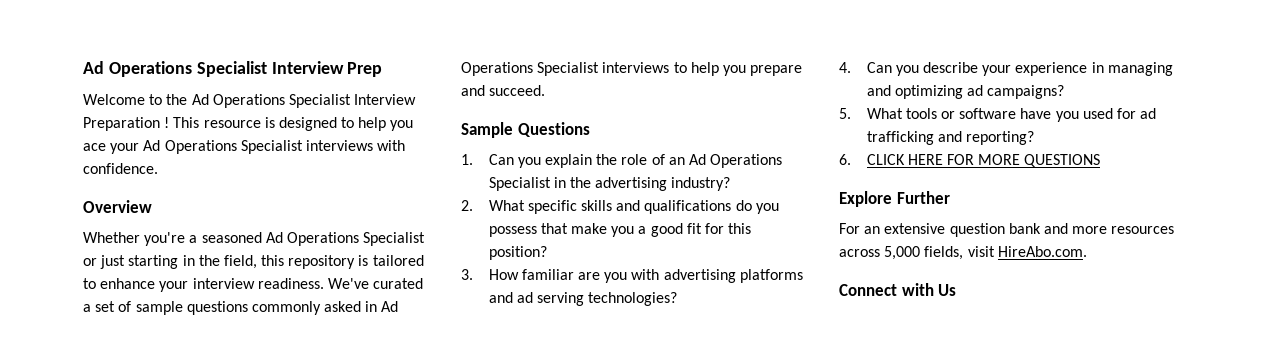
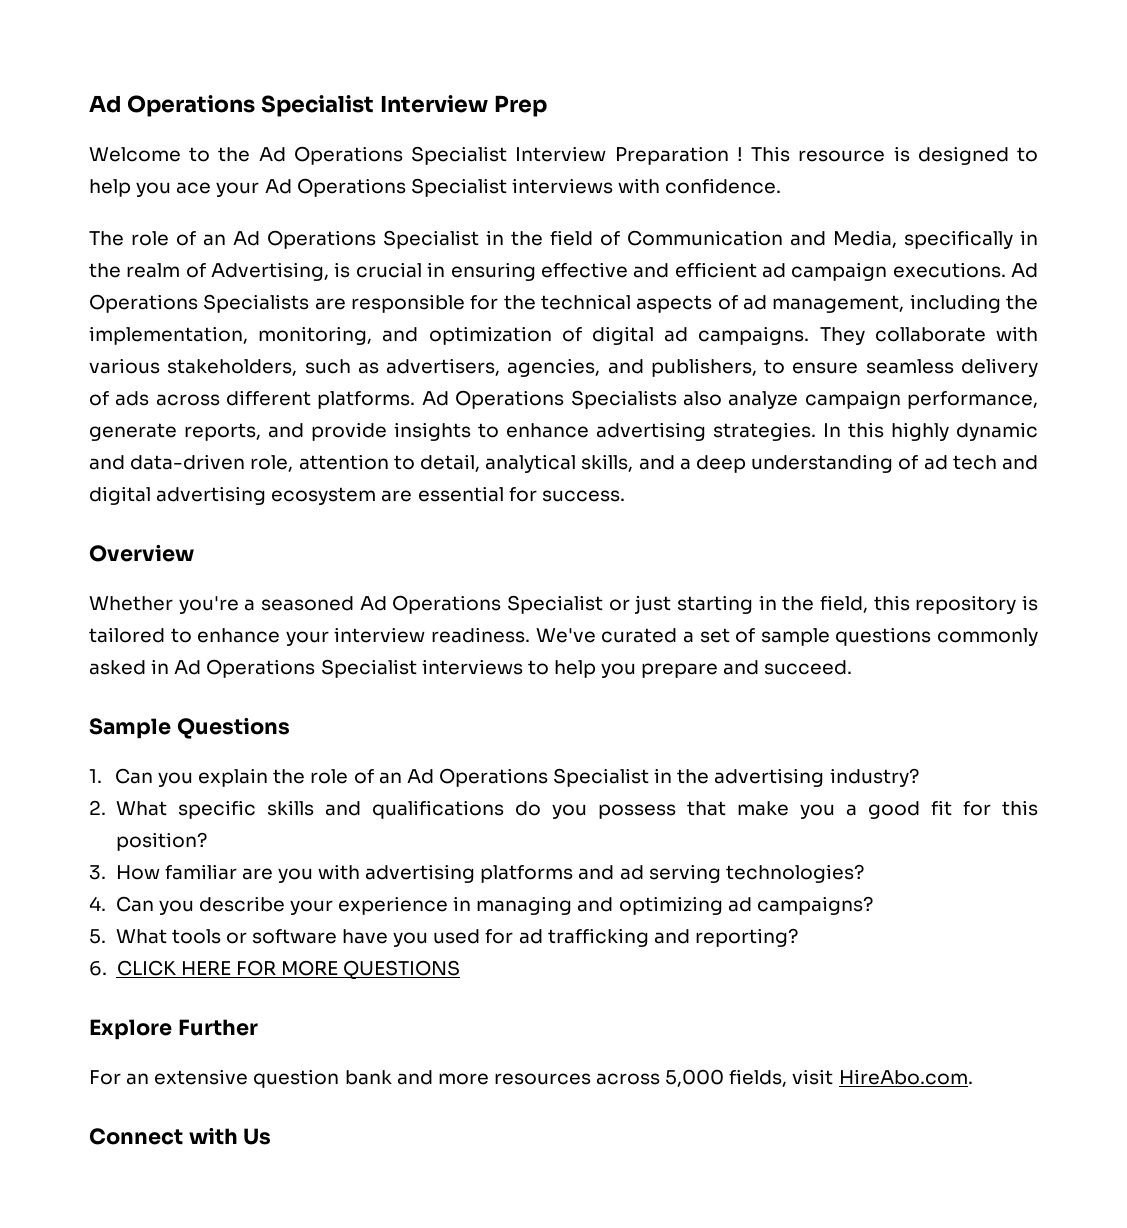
(158, 168) none -> [89,230,1038,249] [89,262,1039,281] [89,294,1039,313] [89,326,1039,345] [89,358,1038,377] [89,390,1038,409] [89,422,1038,441] [89,454,1039,473] [89,486,625,505] // The role of an Ad Operations Specialist in the field of Communication and Media, specifically in the realm of Advertising, is crucial in ensuring effective and efficient ad campaign executions. Ad Operations Specialists are responsible for the technical aspects of ad management, including the implementation, monitoring, and optimization of digital ad campaigns. They collaborate with various stakeholders, such as advertisers, agencies, and publishers, to ensure seamless delivery of ads across different platforms. Ad Operations Specialists also analyze campaign performance, generate reports, and provide insights to enhance advertising strategies. In this highly dynamic and data-driven role, attention to detail, analytical skills, and a deep understanding of ad tech and digital advertising ecosystem are essential for success.

